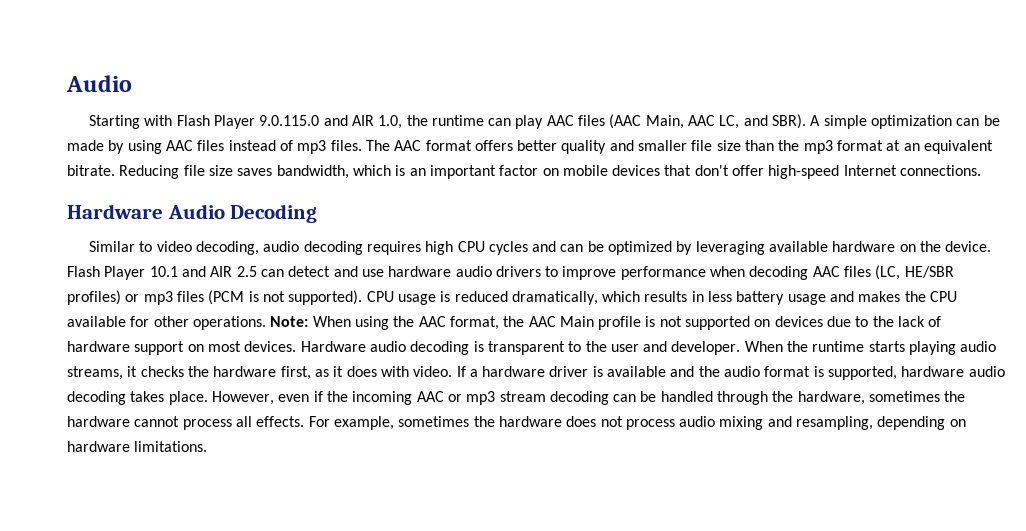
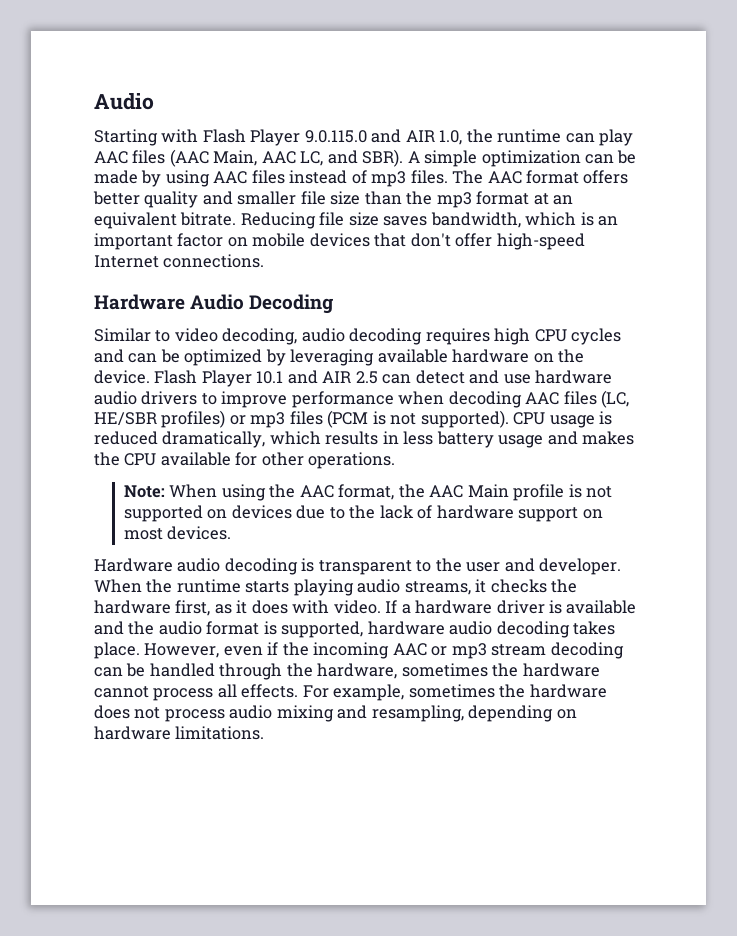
(266, 323) none -> (396, 460) //
(297, 346) none -> (232, 533) //

